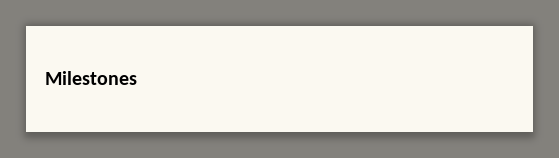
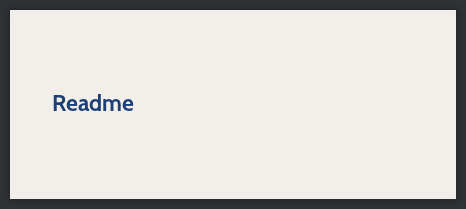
[45,71,137,85] Milestones -> [52,94,134,111] Readme

